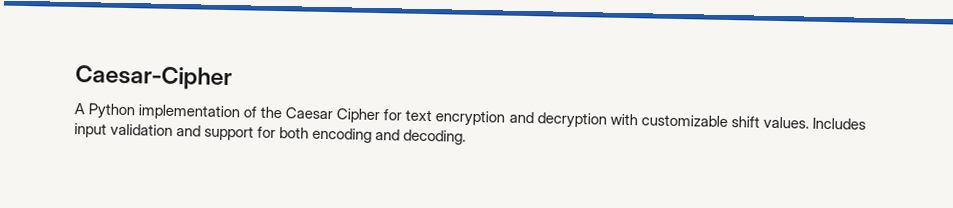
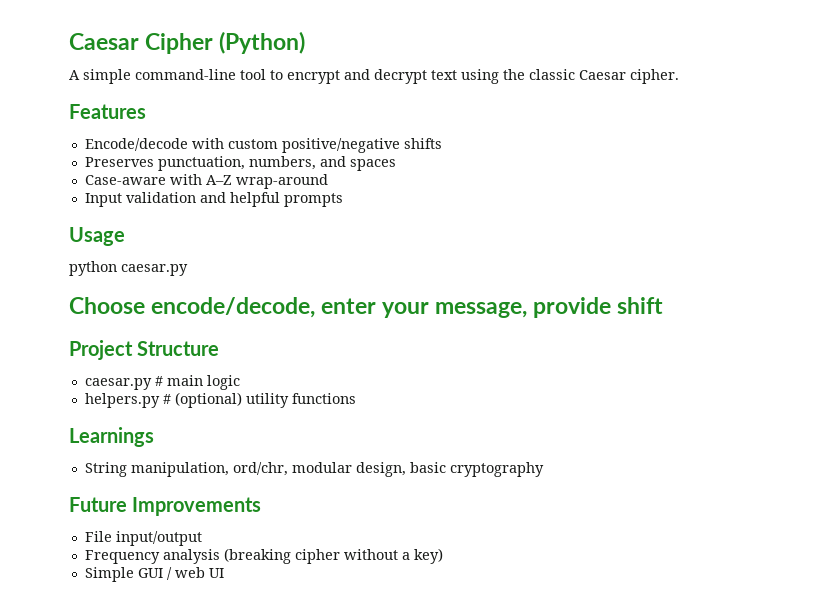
[75,65,232,91] [74,103,866,130] [74,123,467,145] Caesar-Cipher // A Python implementation of the Caesar Cipher for text encryption and decryption with customizable shift values. Includes input validation and support for both encoding and decoding. -> [69,31,306,54] [69,69,679,84] [69,104,146,119] [84,138,442,153] [84,156,396,171] [84,174,328,189] [84,192,343,207] [69,227,125,246] [69,261,188,276] [69,297,664,318] [69,340,220,360] [84,375,240,390] [84,392,356,408] [69,427,154,447] [84,462,544,477] [69,497,262,516] [84,531,202,546] [84,548,443,564] [84,567,224,582] Caesar Cipher (Python) // A simple command-line tool to encrypt and decrypt text using the classic Caesar cipher. // Features // Encode/decode with custom positive/negative shifts // Preserves punctuation, numbers, and spaces // Case-aware with A–Z wrap-around // Input validation and helpful prompts // Usage // python caesar.py // Choose encode/decode, enter your message, provide shift // Project Structure // caesar.py # main logic // helpers.py # (optional) utility functions // Learnings // String manipulation, ord/chr, modular design, basic cryptography // Future Improvements // File input/output // Frequency analysis (breaking cipher without a key) // Simple GUI / web UI

